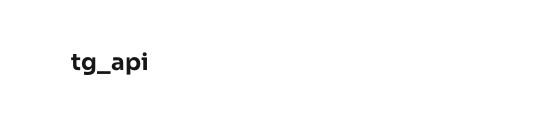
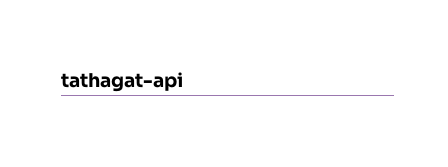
[71,52,149,76] tg_api -> [61,72,183,92] tathagat-api

